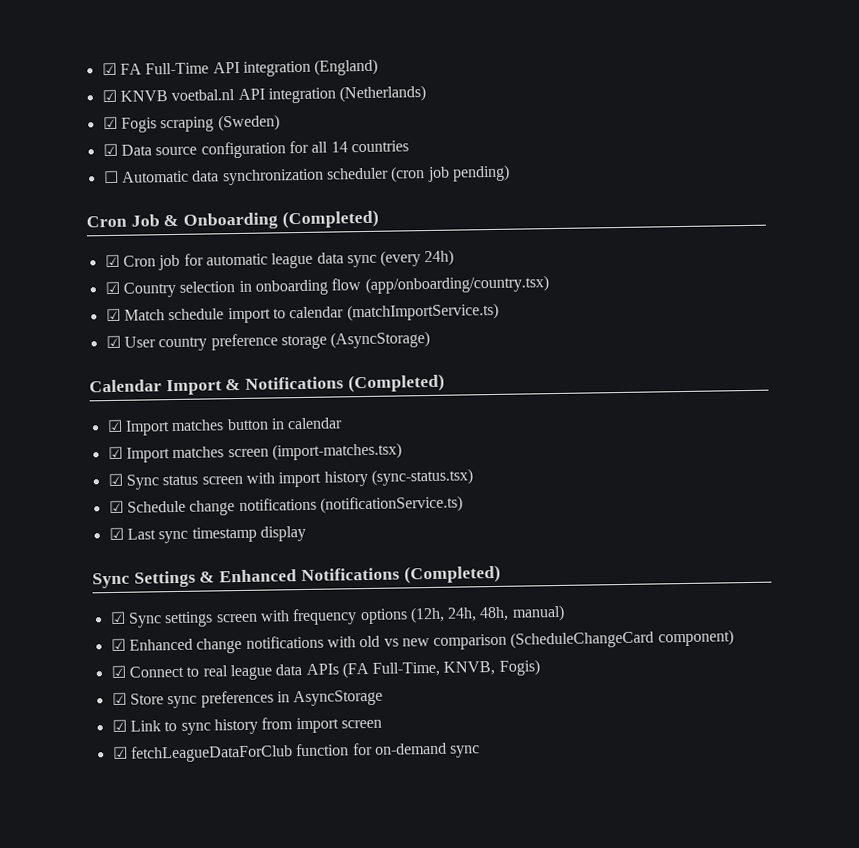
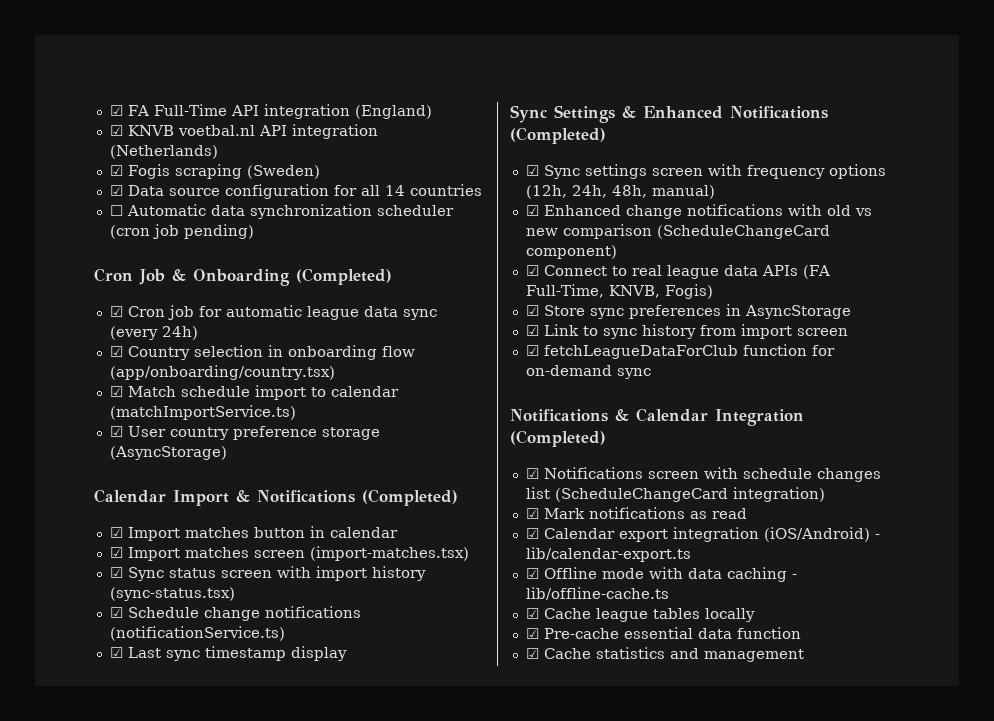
(481, 751) none -> [510,408,804,426] [510,430,606,447] [525,467,881,482] [525,487,825,502] [525,507,747,519] [525,527,880,542] [525,547,691,562] [525,567,797,582] [525,587,669,600] [525,608,755,622] [525,627,801,639] [525,647,804,662] // Notifications & Calendar Integration (Completed) // ☑ Notifications screen with schedule changes list (ScheduleChangeCard integration) // ☑ Mark notifications as read // ☑ Calendar export integration (iOS/Android) - lib/calendar-export.ts // ☑ Offline mode with data caching - lib/offline-cache.ts // ☑ Cache league tables locally // ☑ Pre-cache essential data function // ☑ Cache statistics and management

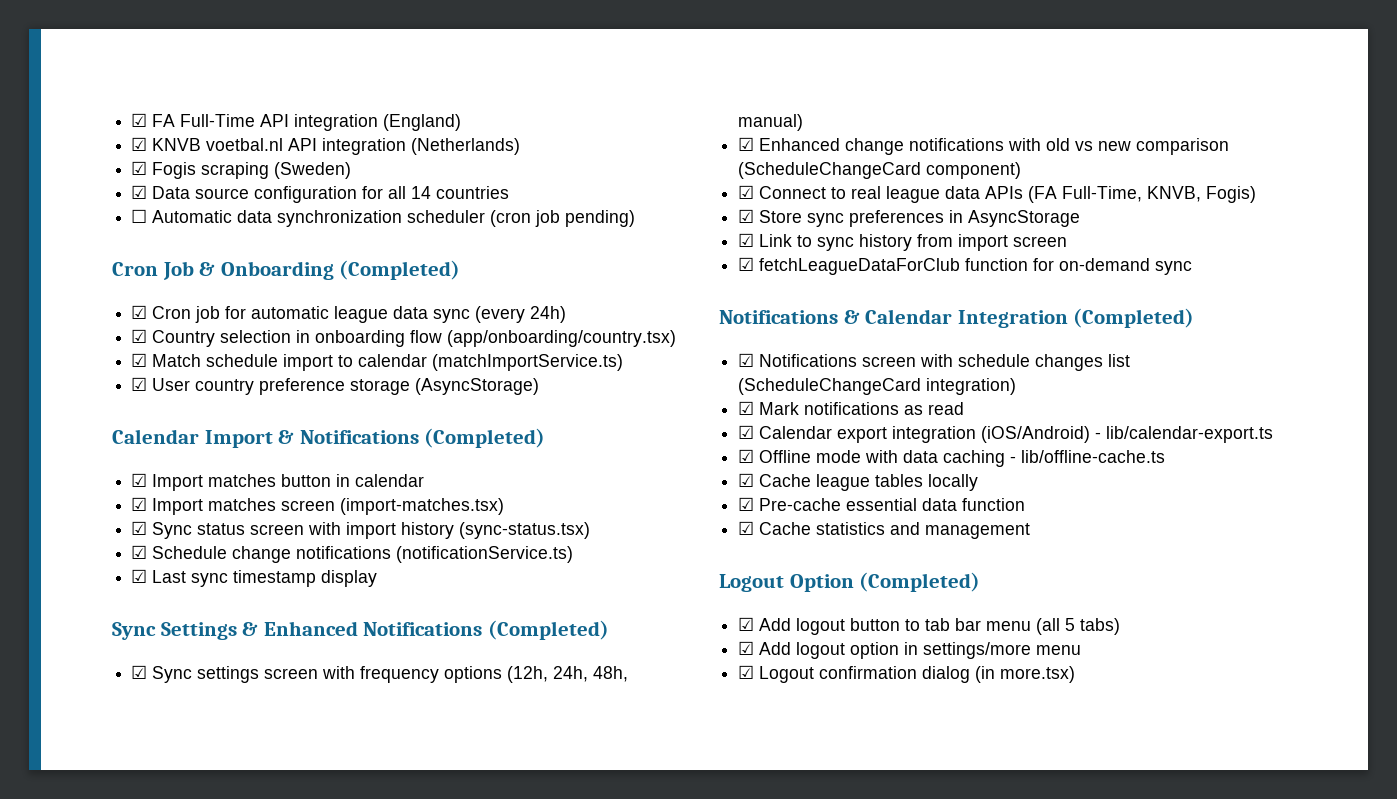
(804, 655) none -> [719,572,981,592] [738,617,1121,635] [738,641,1082,659] [738,665,1076,683] // Logout Option (Completed) // ☑ Add logout button to tab bar menu (all 5 tabs) // ☑ Add logout option in settings/more menu // ☑ Logout confirmation dialog (in more.tsx)

